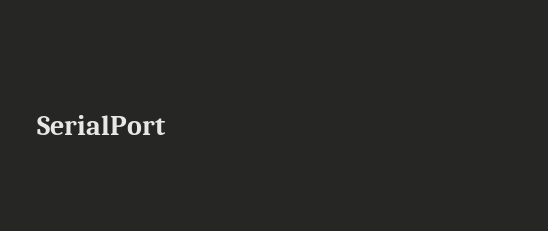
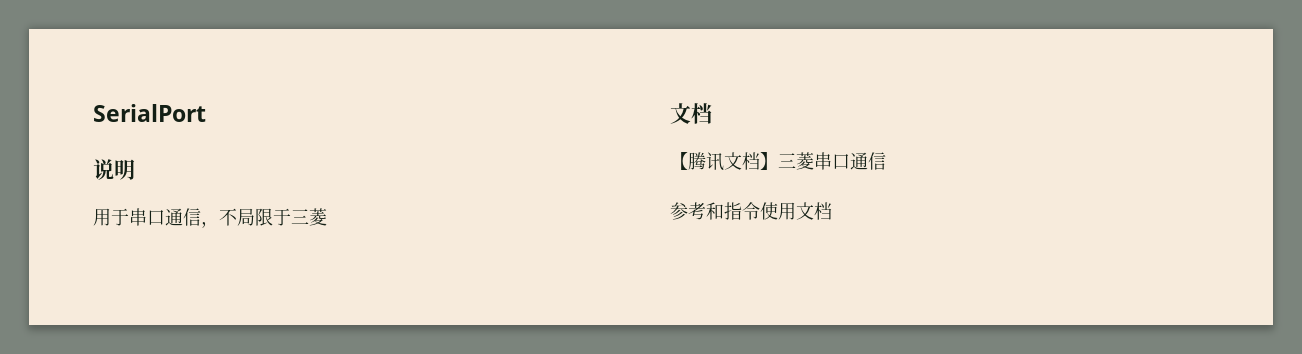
(166, 125) none -> [93,159,135,180] [93,208,327,228] [670,103,712,124] [670,152,886,171] [670,202,832,220] // 说明 // 用于串口通信，不局限于三菱 // 文档 // 【腾讯文档】三菱串口通信 // 参考和指令使用文档

